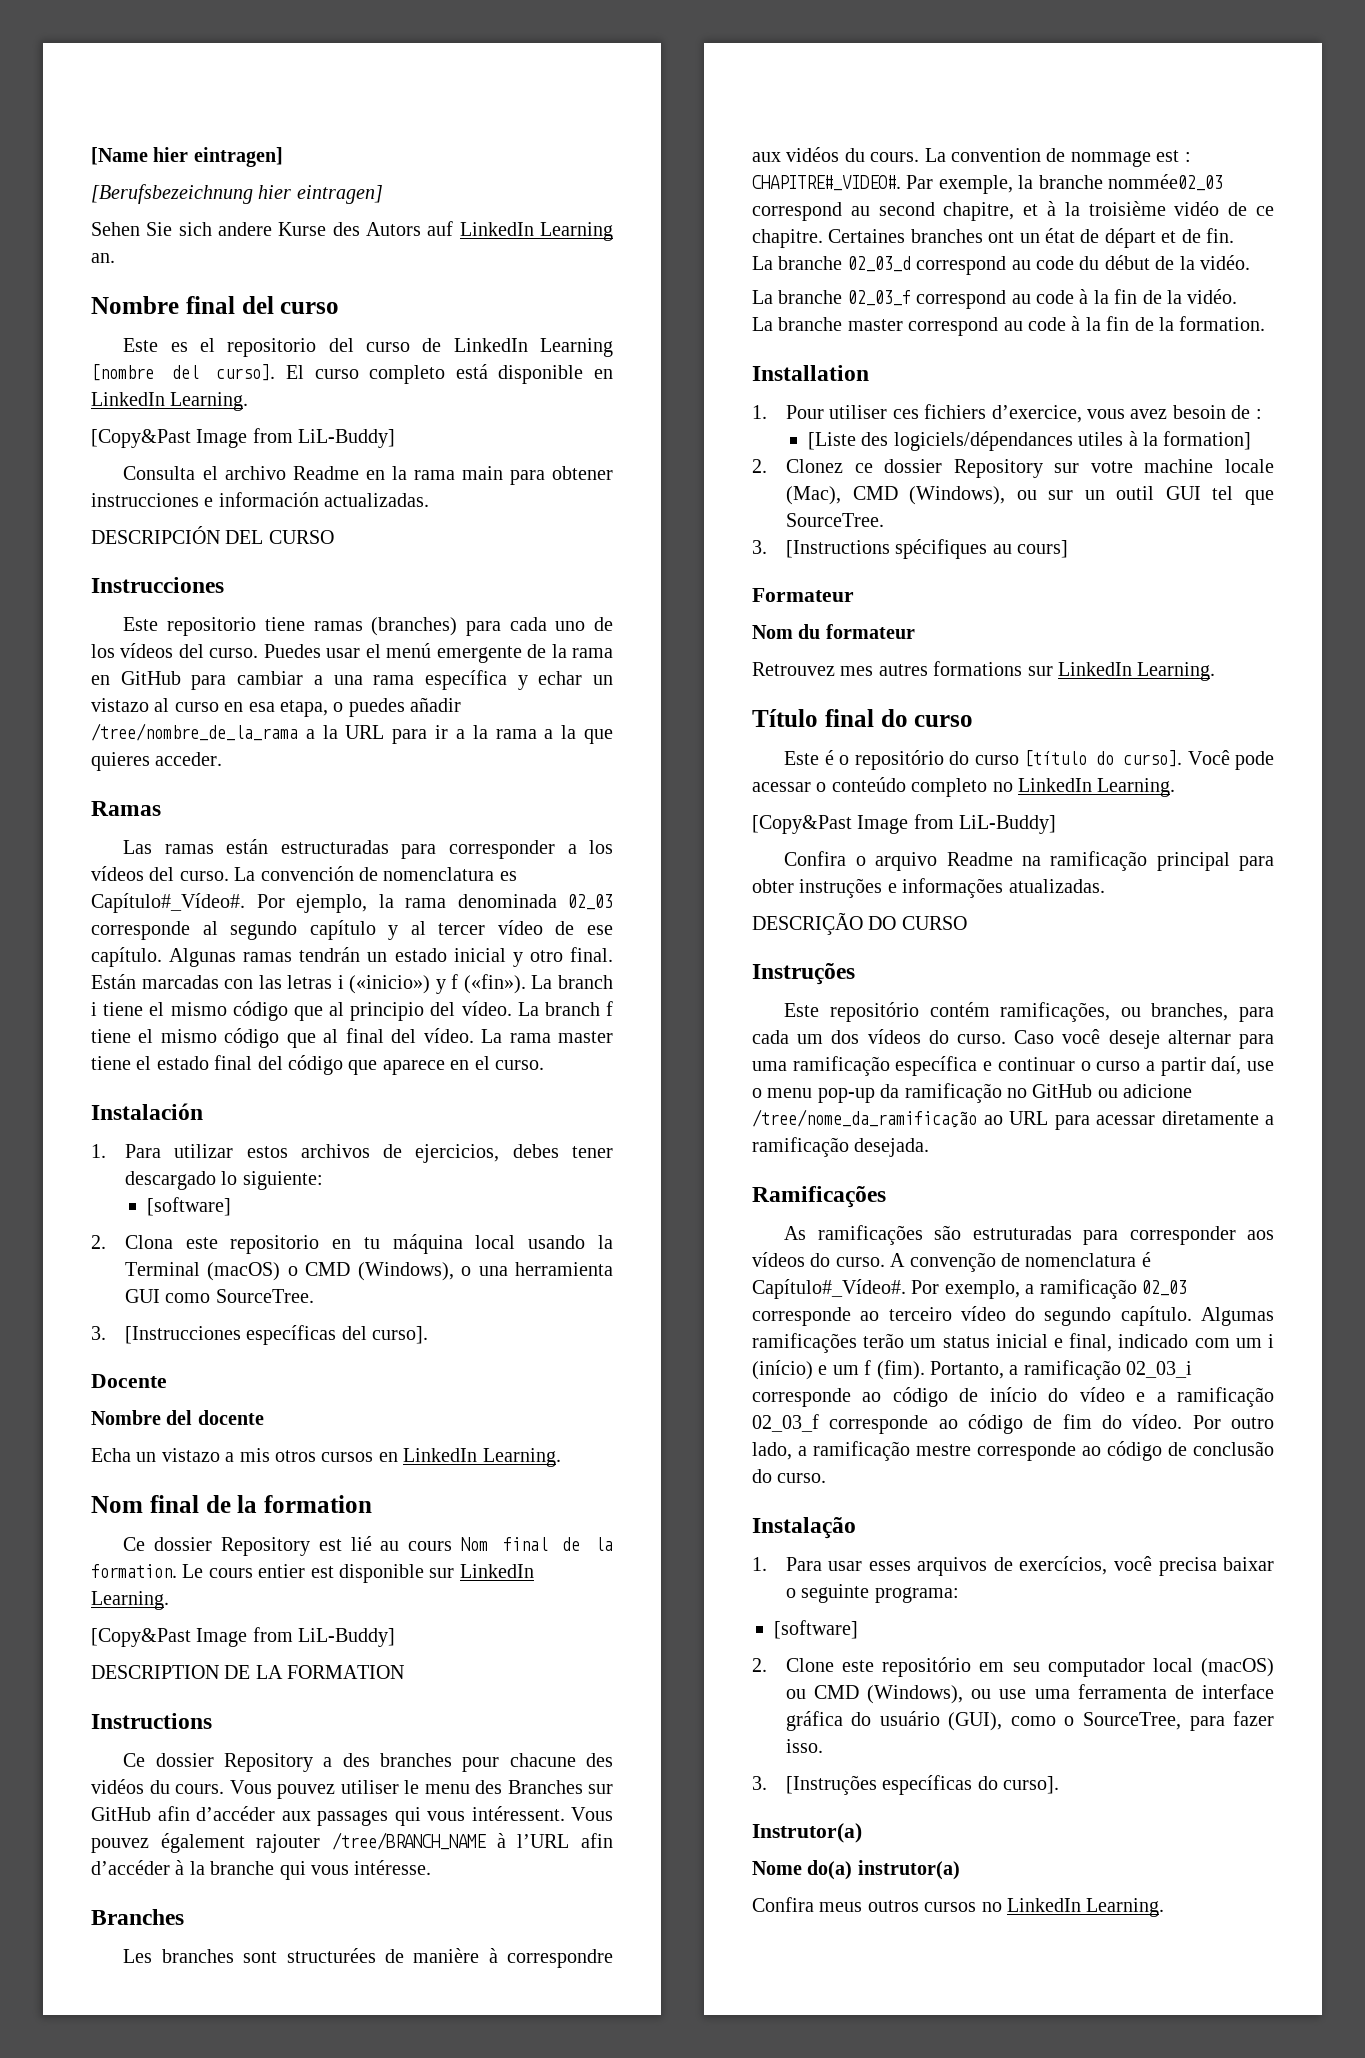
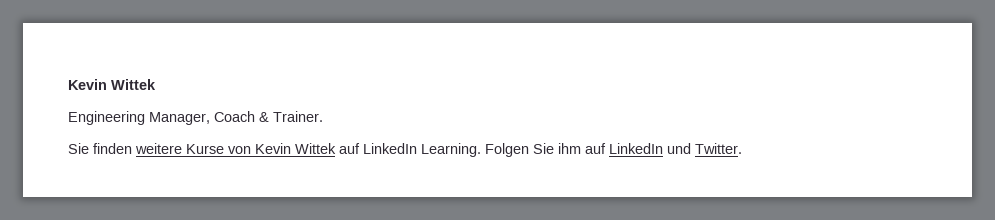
[91,147,283,167] [91,184,383,204] [91,221,613,241] [91,253,115,263] [91,296,340,314] [123,338,613,357] [91,364,614,384] [91,392,249,411] [91,428,396,448] [123,466,613,485] [91,492,430,507] [91,526,334,544] [91,577,224,593] [123,617,613,636] [91,643,613,663] [91,670,613,690] [91,697,462,717] [91,723,613,744] [91,752,223,771] [91,801,161,816] [123,839,613,859] [91,866,517,881] [91,893,613,913] [91,920,613,940] [91,947,613,967] [91,974,614,994] [91,1001,613,1021] [91,1028,613,1048] [91,1055,544,1075] [91,1103,203,1120] [91,1144,613,1163] [124,1171,323,1190] [146,1197,231,1216] [91,1234,613,1254] [124,1262,613,1281] [124,1289,314,1303] [91,1325,429,1345] [91,1374,167,1388] [91,1410,264,1425] [91,1448,561,1467] [91,1495,372,1513] [123,1536,614,1556] [91,1564,534,1583] [91,1591,169,1610] [91,1627,396,1647] [91,1665,405,1679] [91,1713,212,1729] [123,1753,613,1772] [91,1779,613,1799] [91,1806,613,1826] [91,1832,613,1853] [91,1860,432,1880] [91,1909,184,1925] [123,1948,613,1968] [752,147,1191,167] [752,174,1223,194] [752,201,1274,221] [752,228,1234,248] [752,255,1250,275] [752,289,1238,309] [752,316,1266,336] [752,365,869,381] [752,404,1262,423] [807,431,1252,451] [752,459,1274,478] [785,486,1274,505] [785,513,884,527] [752,539,1069,559] [752,588,854,602] [752,624,915,639] [752,661,1216,681] [752,709,974,727] [784,750,1274,770] [752,777,1176,797] [752,814,1057,834] [784,851,1274,871] [752,878,1105,898] [752,912,967,935] [752,963,855,985] [784,1002,1274,1022] [752,1029,1274,1049] [752,1056,1274,1076] [752,1083,1193,1103] [752,1109,1274,1130] [752,1137,930,1157] [752,1186,886,1208] [784,1225,1274,1245] [752,1252,1151,1272] [752,1279,1187,1299] [752,1306,1274,1326] [752,1333,1274,1353] [752,1360,1193,1380] [752,1387,1274,1407] [752,1414,1274,1434] [752,1441,1274,1461] [752,1469,827,1483] [752,1517,856,1539] [752,1556,1274,1576] [785,1584,959,1603] [774,1620,858,1639] [752,1657,1274,1677] [785,1684,1274,1704] [785,1711,1274,1731] [785,1739,823,1753] [752,1775,1060,1795] [752,1823,862,1843] [752,1860,960,1880] [752,1897,1165,1917] [Name hier eintragen] // [Berufsbezeichnung hier eintragen] // Sehen Sie sich andere Kurse des Autors auf LinkedIn Learning an. // Nombre final del curso // Este es el repositorio del curso de LinkedIn Learning [nombre del curso]. El curso completo está disponible en LinkedIn Learning. // [Copy&Past Image from LiL-Buddy] // Consulta el archivo Readme en la rama main para obtener instrucciones e información actualizadas. // DESCRIPCIÓN DEL CURSO // Instrucciones // Este repositorio tiene ramas (branches) para cada uno de los vídeos del curso. Puedes usar el menú emergente de la rama en GitHub para cambiar a una rama específica y echar un vistazo al curso en esa etapa, o puedes añadir /tree/nombre_de_la_rama a la URL para ir a la rama a la que quieres acceder. // Ramas // Las ramas están estructuradas para corresponder a los vídeos del curso. La convención de nomenclatura es Capítulo#_Vídeo#. Por ejemplo, la rama denominada 02_03 corresponde al segundo capítulo y al tercer vídeo de ese capítulo. Algunas ramas tendrán un estado inicial y otro final. Están marcadas con las letras i («inicio») y f («fin»). La branch i tiene el mismo código que al principio del vídeo. La branch f tiene el mismo código que al final del vídeo. La rama master tiene el estado final del código que aparece en el curso. // Instalación // 1. Para utilizar estos archivos de ejercicios, debes tener descargado lo siguiente: // [software] // 2. Clona este repositorio en tu máquina local usando la Terminal (macOS) o CMD (Windows), o una herramienta GUI como SourceTree. // 3. [Instrucciones específicas del curso]. // Docente // Nombre del docente // Echa un vistazo a mis otros cursos en LinkedIn Learning. // Nom final de la formation // Ce dossier Repository est lié au cours Nom final de la formation. Le cours entier est disponible sur LinkedIn Learning. // [Copy&Past Image from LiL-Buddy] // DESCRIPTION DE LA FORMATION // Instructions // Ce dossier Repository a des branches pour chacune des vidéos du cours. Vous pouvez utiliser le menu des Branches sur GitHub afin d’accéder aux passages qui vous intéressent. Vous pouvez également rajouter /tree/BRANCH_NAME à l’URL afin d’accéder à la branche qui vous intéresse. // Branches // Les branches sont structurées de manière à correspondre aux vidéos du cours. La convention de nommage est : CHAPITRE#_VIDEO#. Par exemple, la branche nommée02_03 correspond au second chapitre, et à la troisième vidéo de ce chapitre. Certaines branches ont un état de départ et de fin. // La branche 02_03_d correspond au code du début de la vidéo. // La branche 02_03_f correspond au code à la fin de la vidéo. // La branche master correspond au code à la fin de la formation. // Installation // 1. Pour utiliser ces fichiers d’exercice, vous avez besoin de : // [Liste des logiciels/dépendances utiles à la formation] // 2. Clonez ce dossier Repository sur votre machine locale (Mac), CMD (Windows), ou sur un outil GUI tel que SourceTree. // 3. [Instructions spécifiques au cours] // Formateur // Nom du formateur // Retrouvez mes autres formations sur LinkedIn Learning. // Título final do curso // Este é o repositório do curso [título do curso]. Você pode acessar o conteúdo completo no LinkedIn Learning. // [Copy&Past Image from LiL-Buddy] // Confira o arquivo Readme na ramificação principal para obter instruções e informações atualizadas. // DESCRIÇÃO DO CURSO // Instruções // Este repositório contém ramificações, ou branches, para cada um dos vídeos do curso. Caso você deseje alternar para uma ramificação específica e continuar o curso a partir daí, use o menu pop-up da ramificação no GitHub ou adicione /tree/nome_da_ramificação ao URL para acessar diretamente a ramificação desejada. // Ramificações // As ramificações são estruturadas para corresponder aos vídeos do curso. A convenção de nomenclatura é Capítulo#_Vídeo#. Por exemplo, a ramificação 02_03 corresponde ao terceiro vídeo do segundo capítulo. Algumas ramificações terão um status inicial e final, indicado com um i (início) e um f (fim). Portanto, a ramificação 02_03_i corresponde ao código de início do vídeo e a ramificação 02_03_f corresponde ao código de fim do vídeo. Por outro lado, a ramificação mestre corresponde ao código de conclusão do curso. // Instalação // 1. Para usar esses arquivos de exercícios, você precisa baixar o seguinte programa: // [software] // 2. Clone este repositório em seu computador local (macOS) ou CMD (Windows), ou use uma ferramenta de interface gráfica do usuário (GUI), como o SourceTree, para fazer isso. // 3. [Instruções específicas do curso]. // Instrutor(a) // Nome do(a) instrutor(a) // Confira meus outros cursos no LinkedIn Learning. -> [68,79,156,90] [68,111,323,125] [68,143,742,157] Kevin Wittek // Engineering Manager, Coach & Trainer. // Sie finden weitere Kurse von Kevin Wittek auf LinkedIn Learning. Folgen Sie ihm auf LinkedIn und Twitter.

